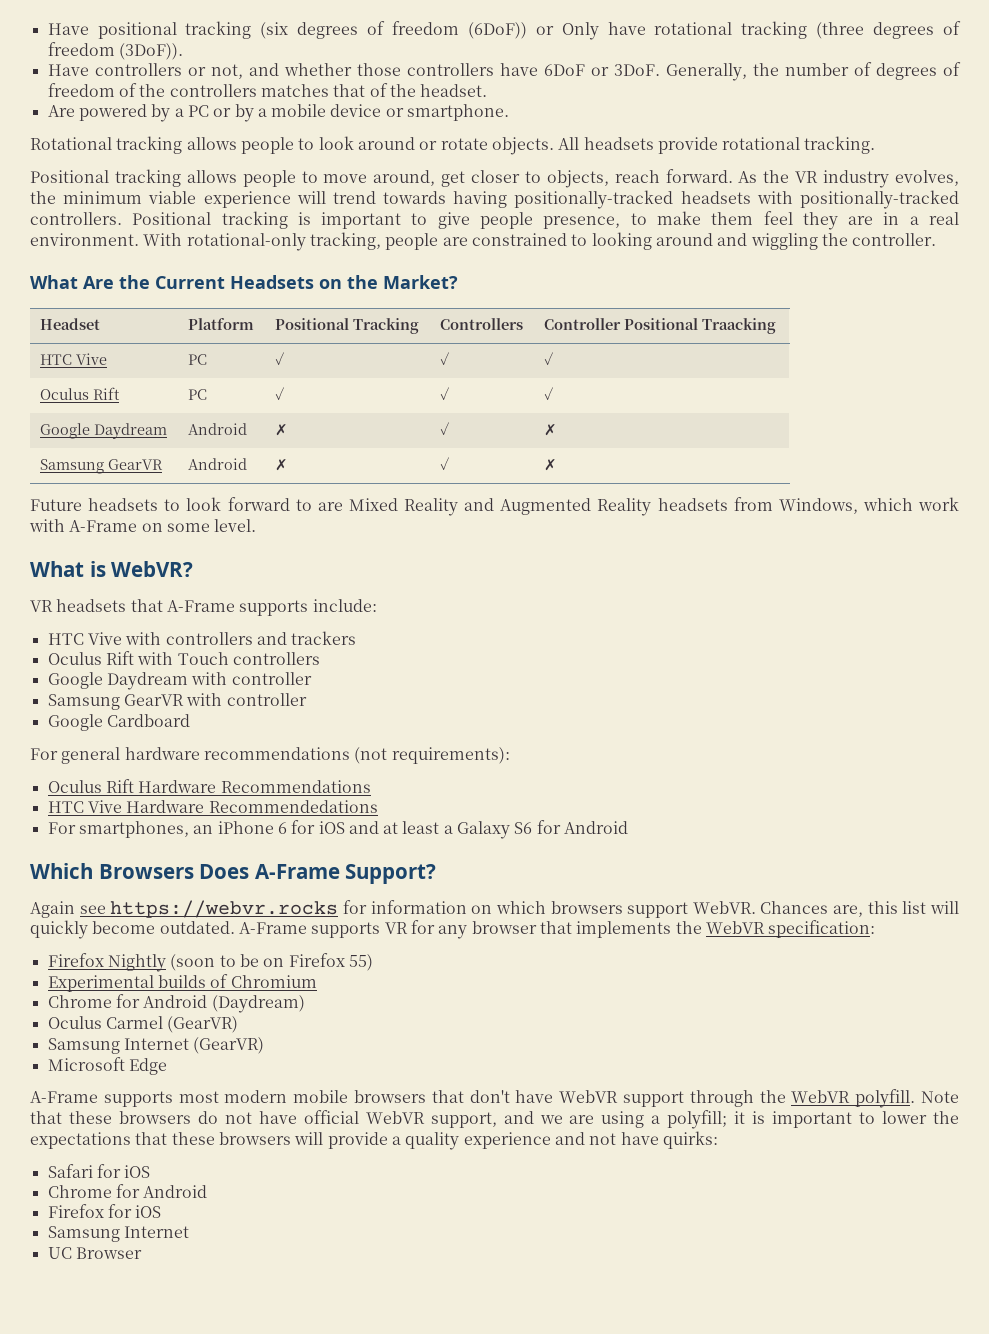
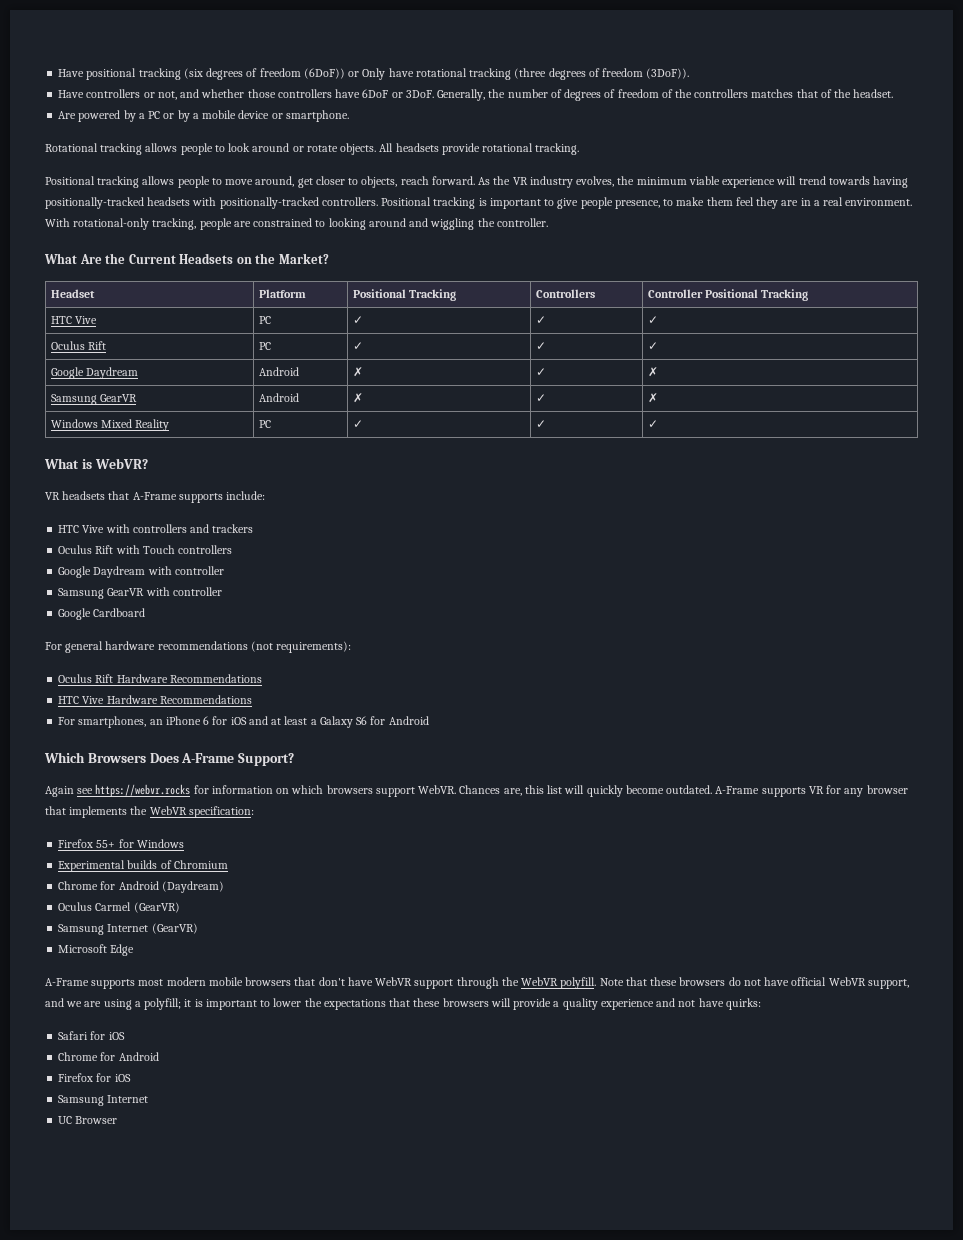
[701,318,776,334] Traacking -> [761,289,809,301] Tracking
[30,497,959,516] [29,519,257,532] // Future headsets to look forward to are Mixed Reality and Augmented Reality headsets from Windows, which work with A-Frame on some level. -> [50,419,170,431] [258,420,271,428] [352,420,363,428] [535,420,546,428] [647,420,658,428] // Windows Mixed Reality | PC | ✓ | ✓ | ✓
[208,800,378,813] Recommendedations -> [159,695,252,704] Recommendations
[107,953,373,972] Nightly (soon to be on Firefox 55) -> [96,839,184,848] 55+ for Windows

